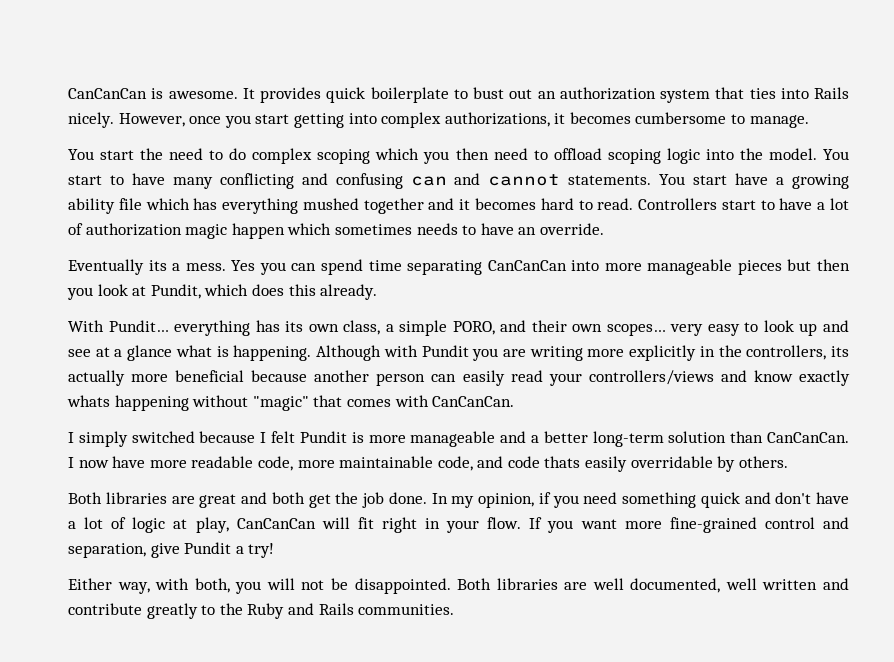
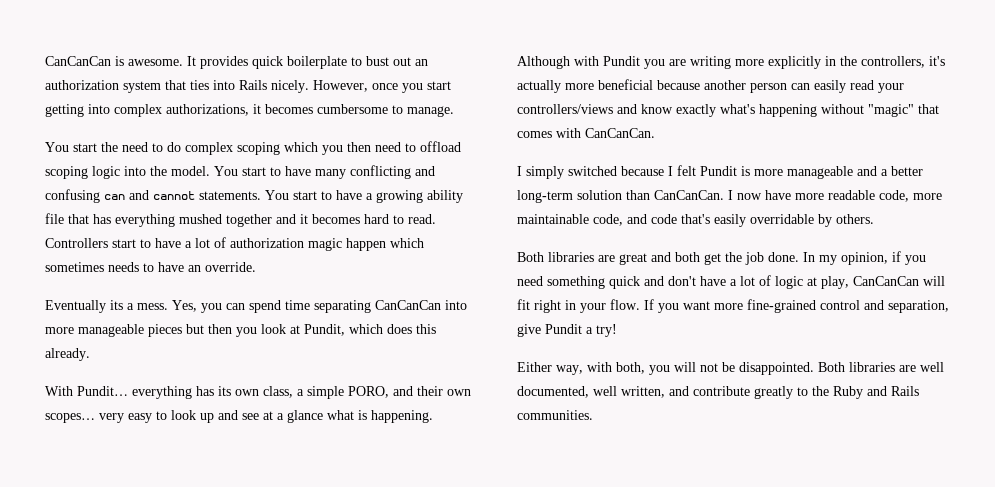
(728, 180) none -> [321,191,332,200] to
[145,198,190,210] which -> [68,214,89,224] that
[231,260,256,271] Yes -> [172,300,197,312] Yes,
[830,346,849,357] its -> [929,56,945,66] it's
[67,395,110,407] whats -> [720,104,755,114] what's
[544,456,581,468] thats -> [681,214,710,224] that's
[762,579,818,590] written -> [621,386,665,398] written,

